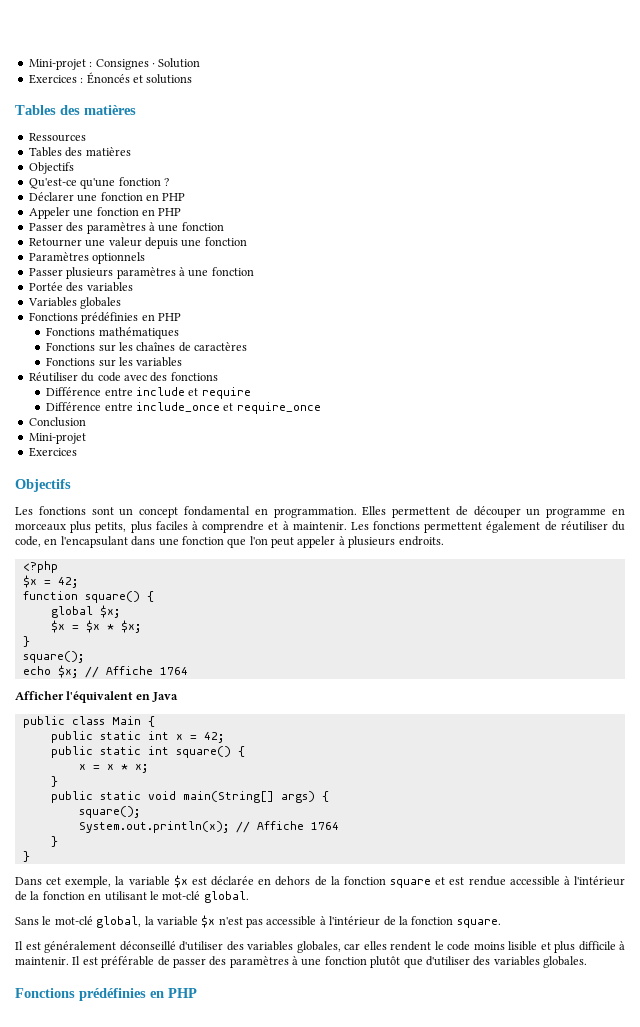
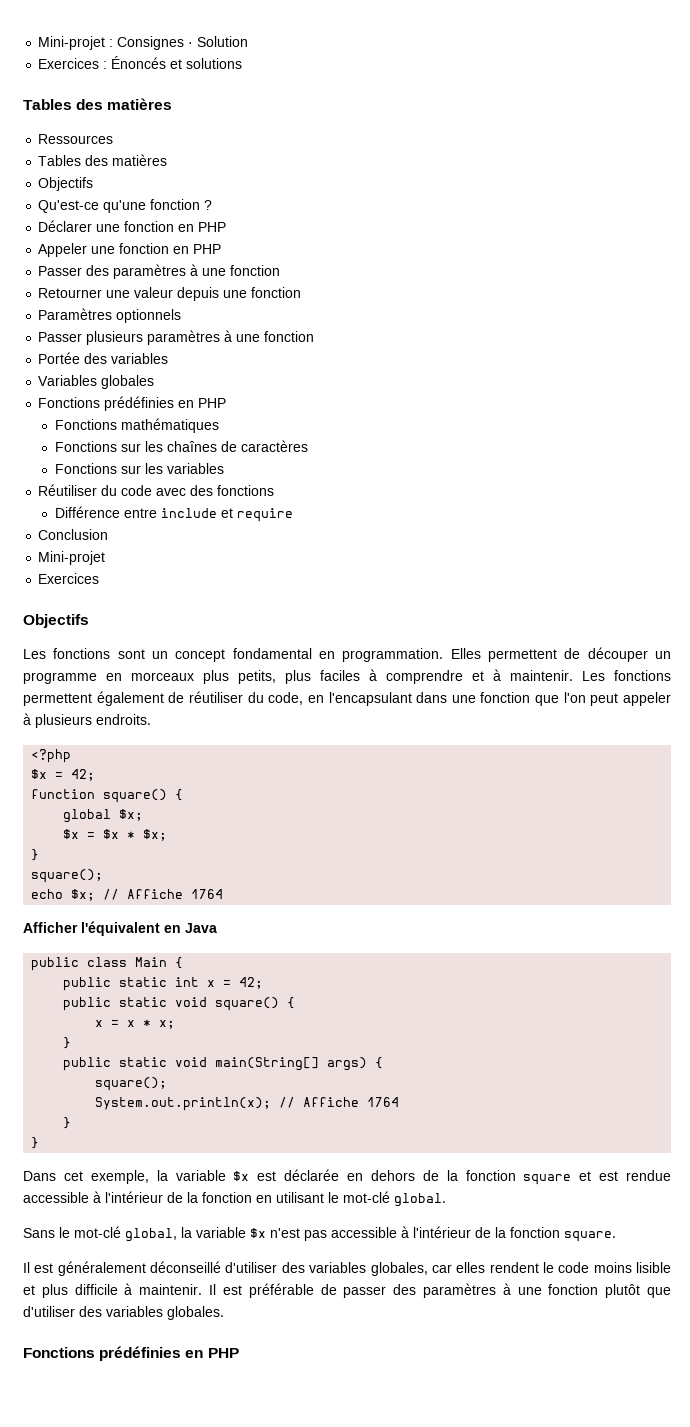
[46,402,321,414] // Différence entre include_once et require_once -> (293, 515) none
[147,746,169,755] int -> [175,997,208,1007] void

